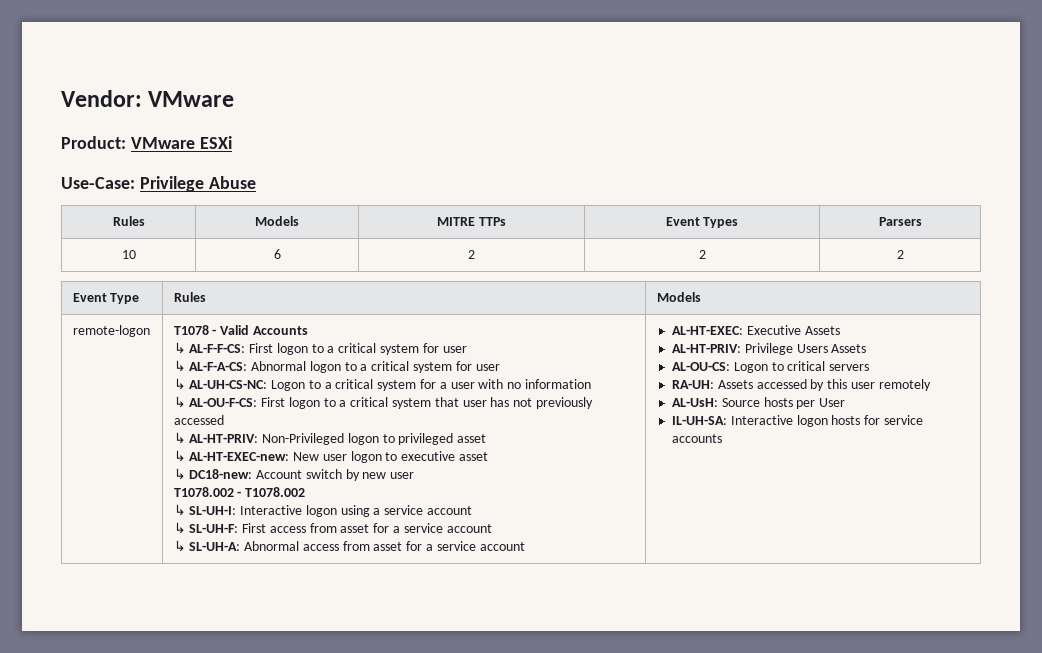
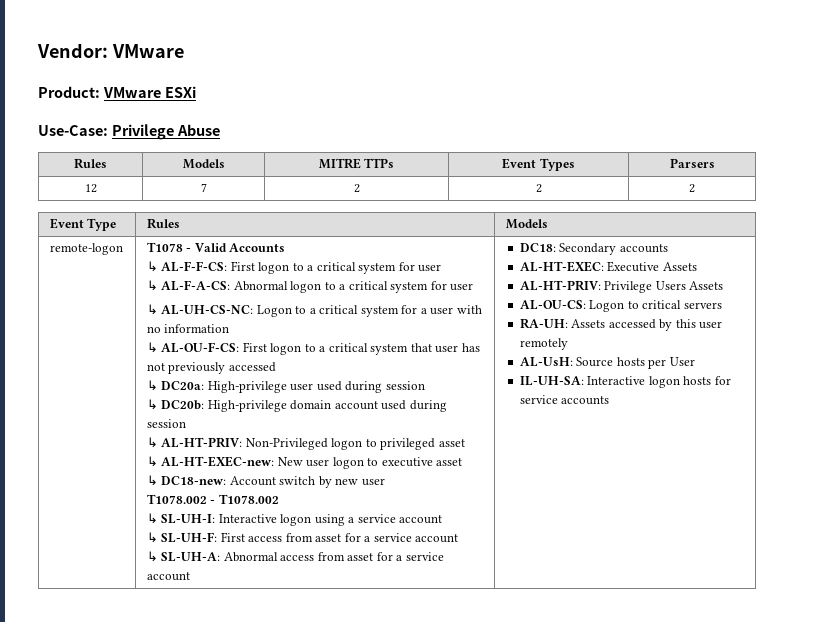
[121,250,136,259] [273,249,281,259] 10 | 6 -> [84,184,97,193] [200,183,207,192] 12 | 7
(224, 420) none -> [146,380,425,393] [146,399,447,412] [146,419,186,428] // ↳ DC20a: High-privilege user used during session // ↳ DC20b: High-privilege domain account used during session
(525, 546) none -> [519,243,668,255] DC18: Secondary accounts //

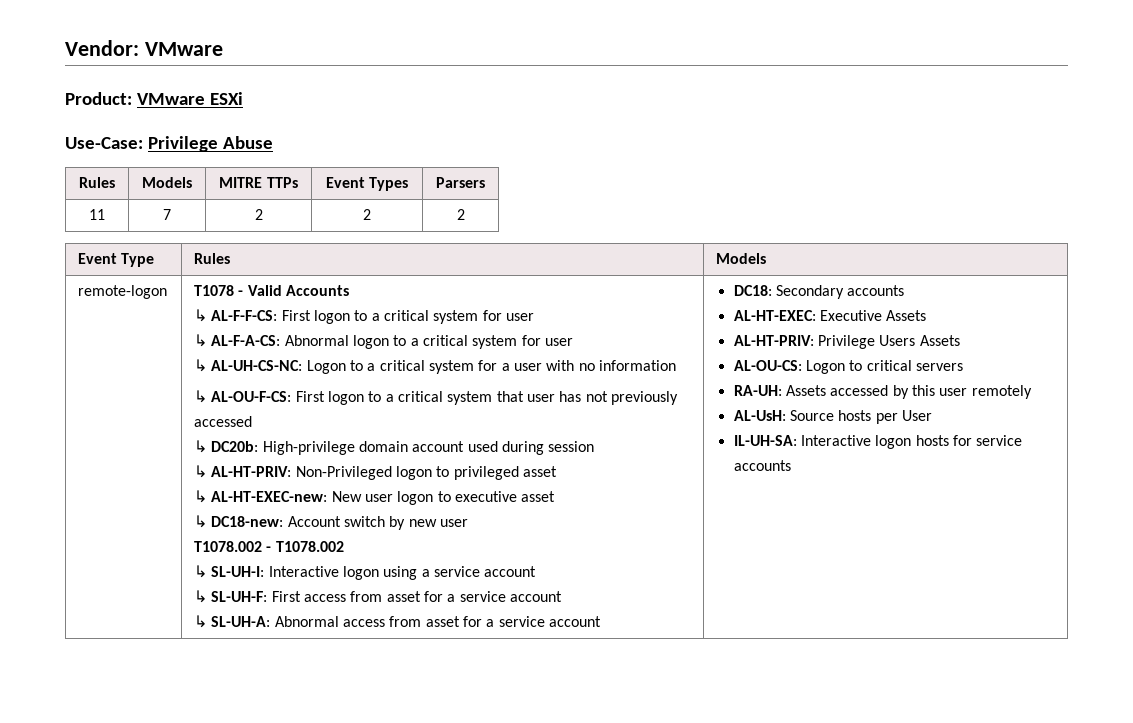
[84,184,97,193] 12 -> [89,209,105,220] 11
[146,380,425,393] // ↳ DC20a: High-privilege user used during session -> (253, 421) none

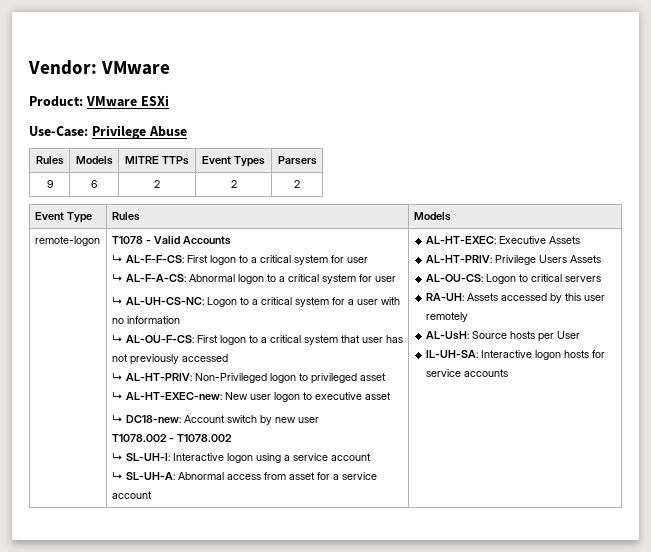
[89,209,105,220] [163,209,171,220] 11 | 7 -> [46,180,53,188] [91,180,97,188] 9 | 6
[194,440,595,455] // ↳ DC20b: High-privilege domain account used during session -> (228, 358) none
[194,590,562,603] // ↳ SL-UH-F: First access from asset for a service account -> (371, 457) none
[733,285,905,299] DC18: Secondary accounts // -> (152, 495) none

